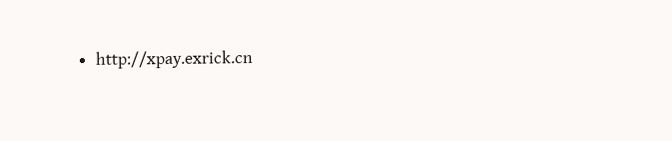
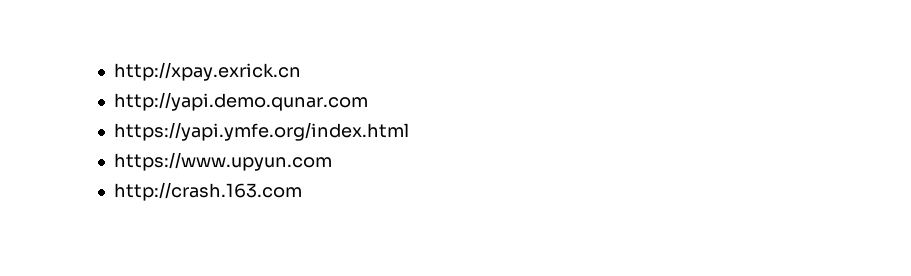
(253, 59) none -> [113,92,368,111] [113,122,409,141] [113,152,332,171] [113,182,302,201] // http://yapi.demo.qunar.com // https://yapi.ymfe.org/index.html // https://www.upyun.com // http://crash.163.com

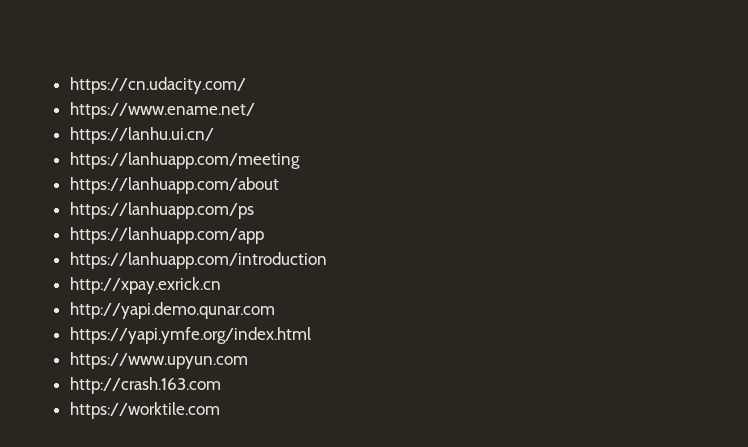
(113, 71) none -> [69,77,246,94] [69,102,255,119] [69,127,214,144] [69,152,300,169] [69,177,279,194] [69,202,254,219] [69,227,264,244] [69,252,327,269] https://cn.udacity.com/ // https://www.ename.net/ // https://lanhu.ui.cn/ // https://lanhuapp.com/meeting // https://lanhuapp.com/about // https://lanhuapp.com/ps // https://lanhuapp.com/app // https://lanhuapp.com/introduction //
(302, 191) none -> [69,402,220,419] // https://worktile.com

